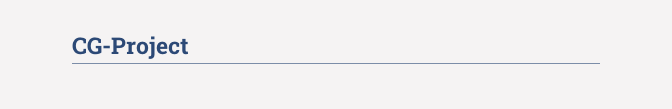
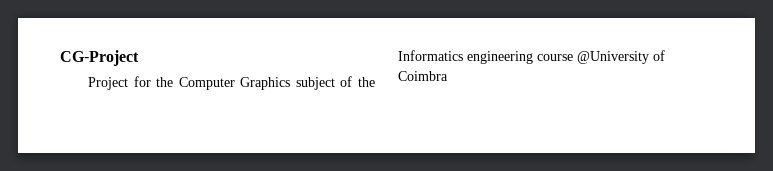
(189, 47) none -> [88,76,375,90] [398,50,665,64] [398,71,448,81] // Project for the Computer Graphics subject of the Informatics engineering course @University of Coimbra

